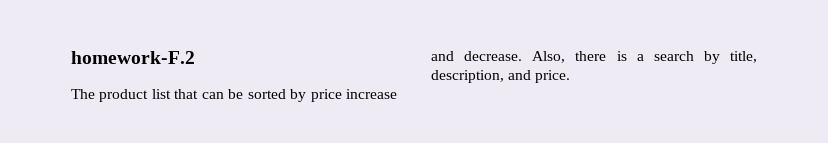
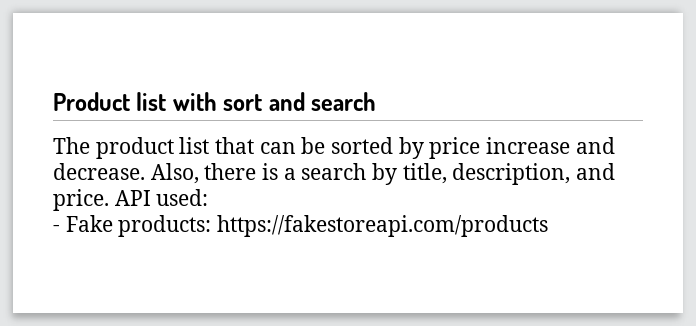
[71,51,195,64] homework-F.2 -> [53,92,377,111] Product list with sort and search
(571, 76) none -> [114,189,209,206] [53,215,549,237] API used: // - Fake products: https://fakestoreapi.com/products

